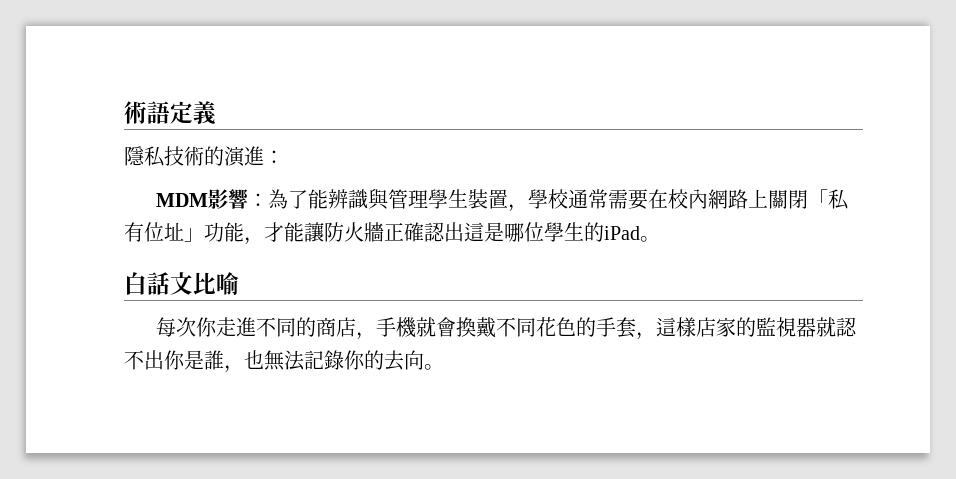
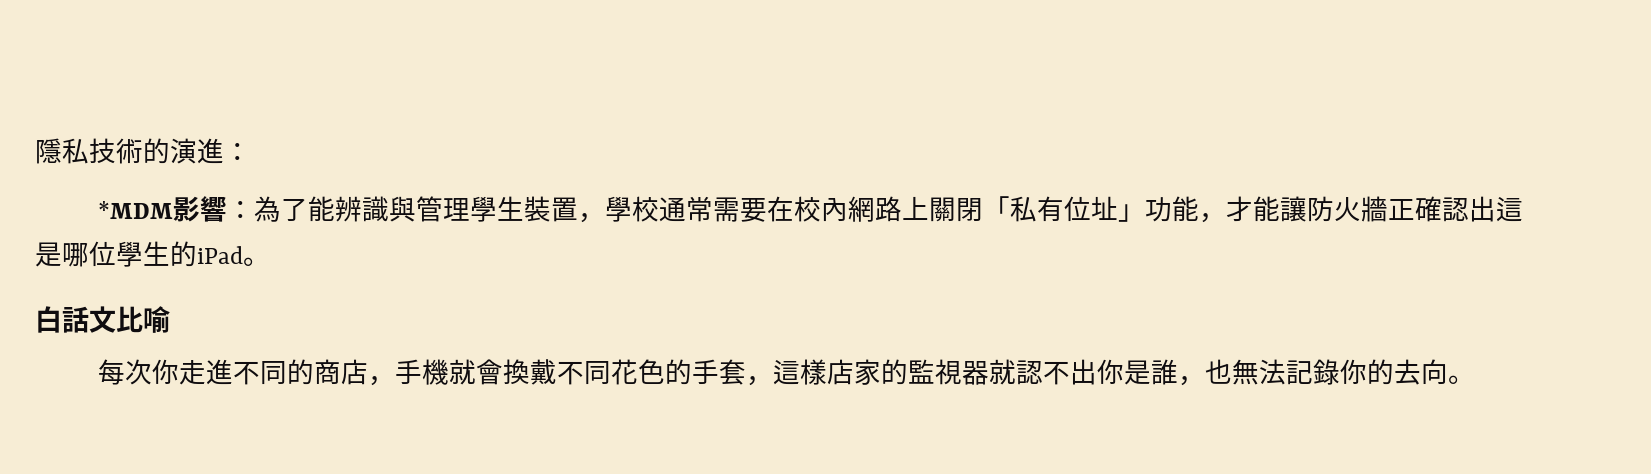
[124,101,216,125] 術語定義 // -> (35, 151) none
[155,193,208,207] MDM -> [98,201,174,219] *MDM

